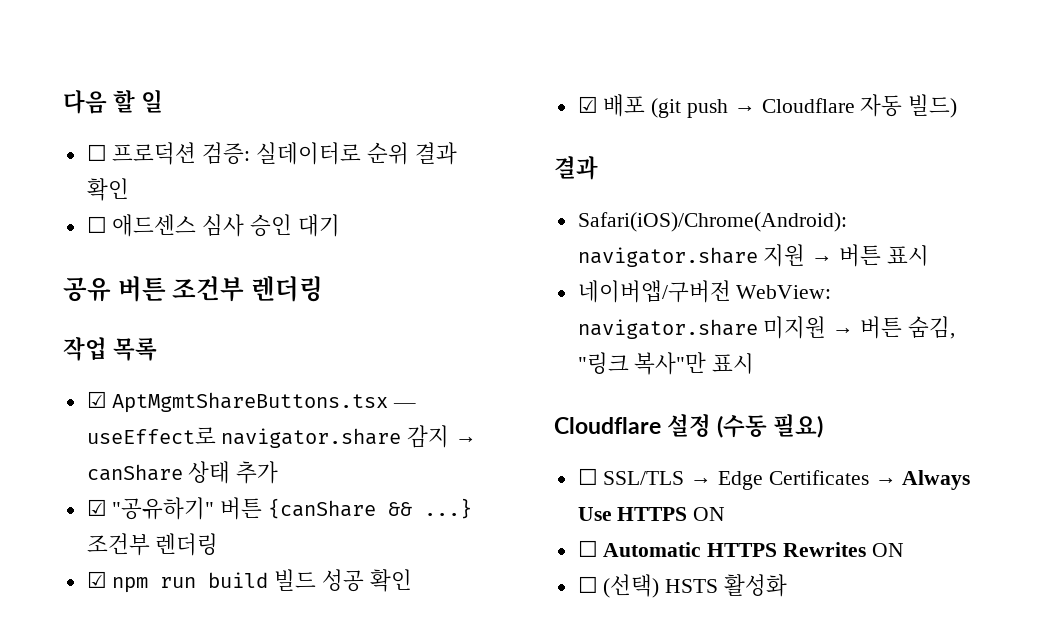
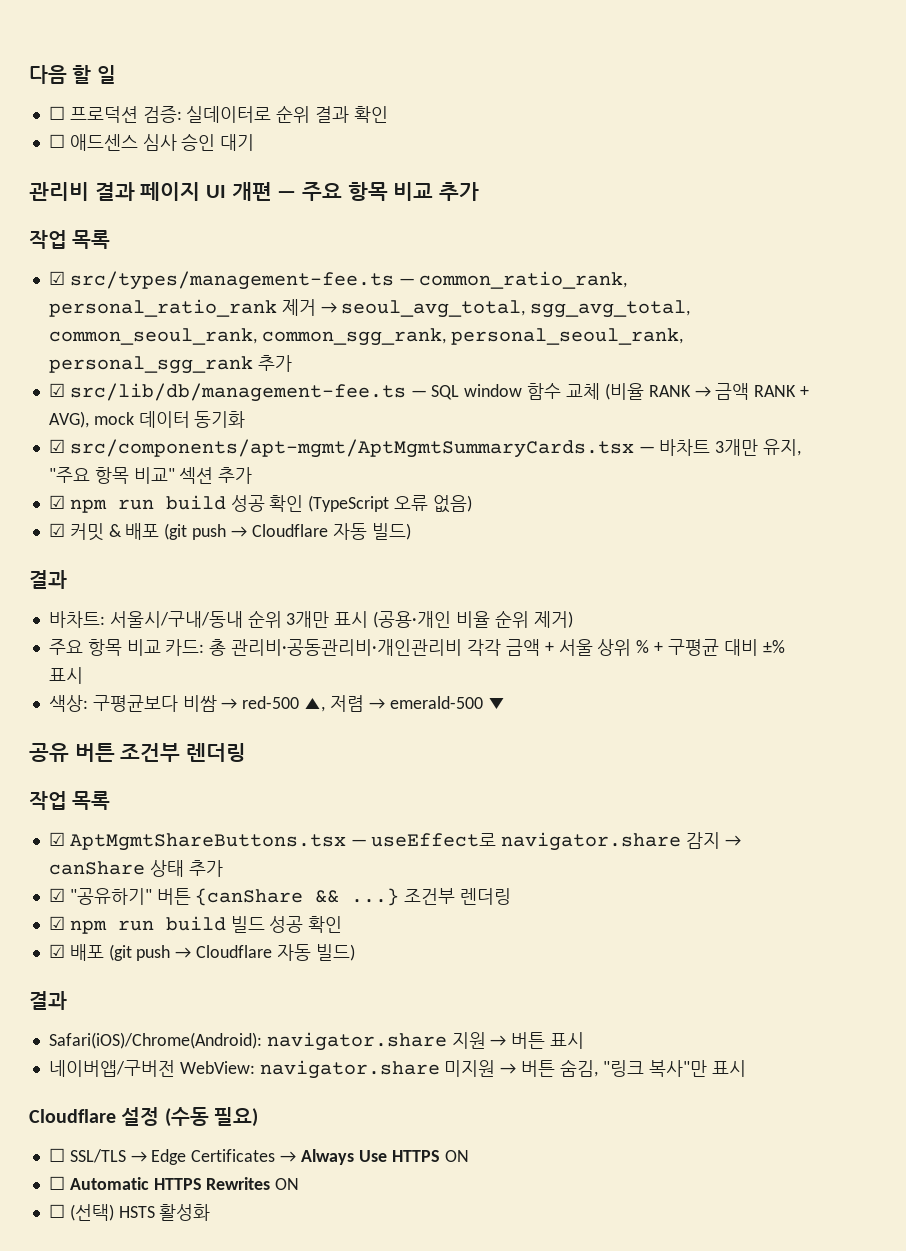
(340, 225) none -> [29,182,480,201] [29,230,111,249] [48,271,628,290] [48,299,691,318] [48,328,683,346] [48,355,292,374] [48,383,810,402] [48,411,246,428] [48,439,802,458] [48,467,253,484] [48,495,472,513] [48,523,411,541] [29,570,67,589] [48,610,573,628] [48,639,785,656] [48,667,83,684] [48,695,505,712] // 관리비 결과 페이지 UI 개편 — 주요 항목 비교 추가 // 작업 목록 // ☑ src/types/management-fee.ts — common_ratio_rank, personal_ratio_rank 제거 → seoul_avg_total, sgg_avg_total, common_seoul_rank, common_sgg_rank, personal_seoul_rank, personal_sgg_rank 추가 // ☑ src/lib/db/management-fee.ts — SQL window 함수 교체 (비율 RANK → 금액 RANK + AVG), mock 데이터 동기화 // ☑ src/components/apt-mgmt/AptMgmtSummaryCards.tsx — 바차트 3개만 유지, "주요 항목 비교" 섹션 추가 // ☑ npm run build 성공 확인 (TypeScript 오류 없음) // ☑ 커밋 & 배포 (git push → Cloudflare 자동 빌드) // 결과 // 바차트: 서울시/구내/동내 순위 3개만 표시 (공용·개인 비율 순위 제거) // 주요 항목 비교 카드: 총 관리비·공동관리비·개인관리비 각각 금액 + 서울 상위 % + 구평균 대비 ±% 표시 // 색상: 구평균보다 비쌈 → red-500 ▲, 저렴 → emerald-500 ▼

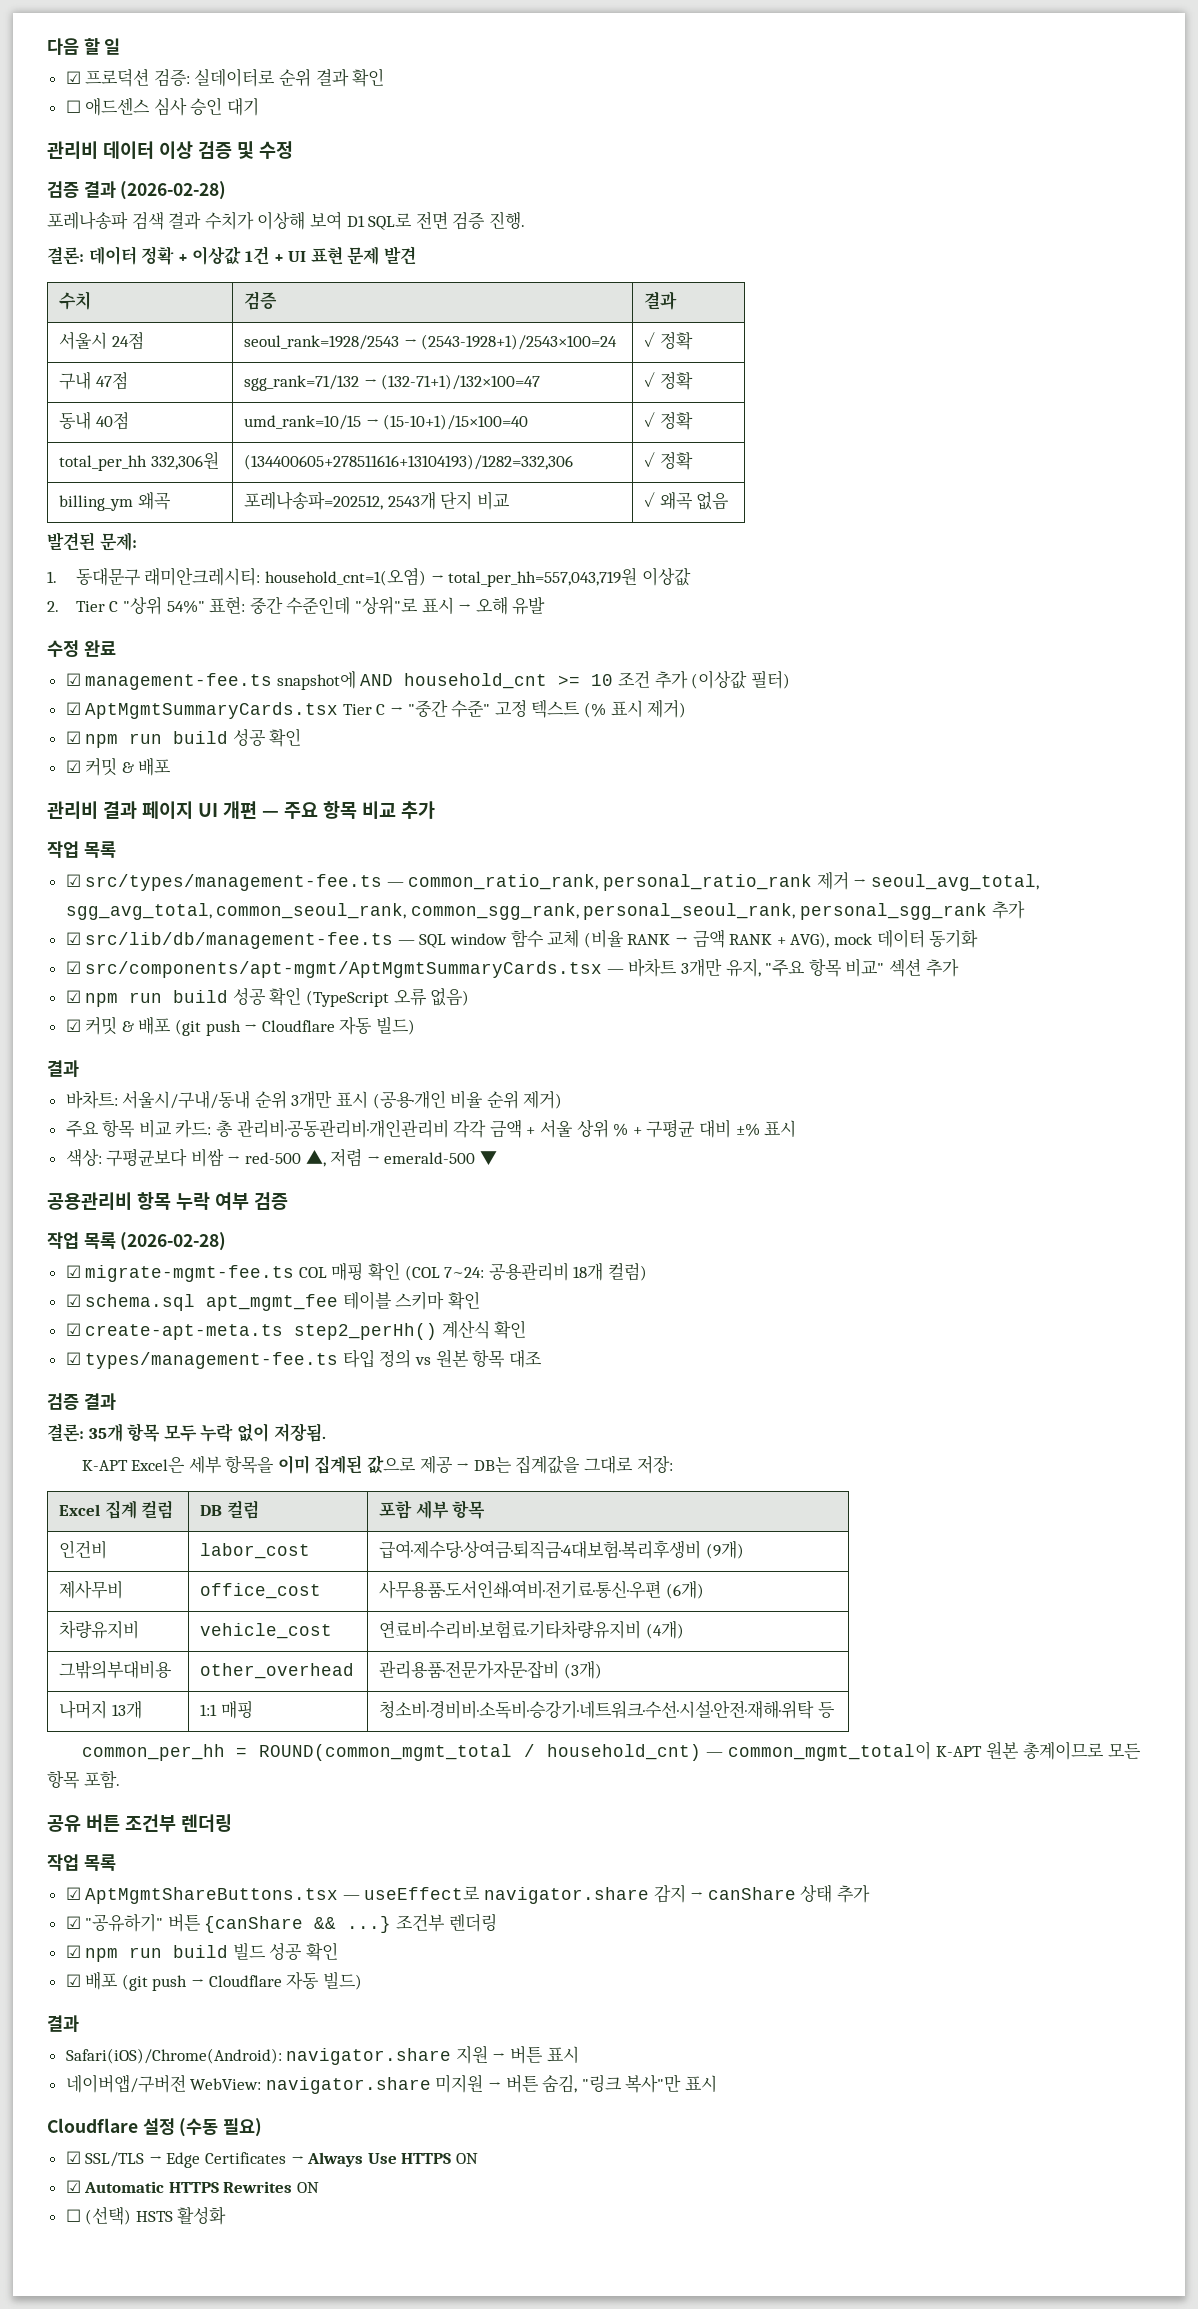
[48,106,65,120] ☐ -> [65,71,81,84] ☑
(255, 142) none -> [47,141,293,159] [47,181,227,200] [47,211,525,230] [47,246,416,265] [58,291,91,310] [243,291,277,310] [643,291,677,310] [58,331,144,350] [243,334,618,350] [643,332,693,350] [58,371,128,390] [243,374,541,391] [643,372,693,390] [58,411,129,430] [243,414,529,430] [643,412,693,430] [58,451,219,471] [243,454,573,470] [643,452,693,470] [58,492,171,511] [243,491,510,510] [643,492,730,510] [47,532,137,551] [47,567,691,587] [47,596,546,615] [47,640,116,657] [65,670,790,690] [65,699,687,719] [65,728,302,748] [65,757,172,776] // 관리비 데이터 이상 검증 및 수정 // 검증 결과 (2026-02-28) // 포레나송파 검색 결과 수치가 이상해 보여 D1 SQL로 전면 검증 진행. // 결론: 데이터 정확 + 이상값 1건 + UI 표현 문제 발견 // 수치 | 검증 | 결과 // 서울시 24점 | seoul_rank=1928/2543 → (2543-1928+1)/2543×100=24 | ✓ 정확 // 구내 47점 | sgg_rank=71/132 → (132-71+1)/132×100=47 | ✓ 정확 // 동내 40점 | umd_rank=10/15 → (15-10+1)/15×100=40 | ✓ 정확 // total_per_hh 332,306원 | (134400605+278511616+13104193)/1282=332,306 | ✓ 정확 // billing_ym 왜곡 | 포레나송파=202512, 2543개 단지 비교 | ✓ 왜곡 없음 // 발견된 문제: // 1. 동대문구 래미안크레시티: household_cnt=1(오염) → total_per_hh=557,043,719원 이상값 // 2. Tier C "상위 54%" 표현: 중간 수준인데 "상위"로 표시 → 오해 유발 // 수정 완료 // ☑ management-fee.ts snapshot에 AND household_cnt >= 10 조건 추가 (이상값 필터) // ☑ AptMgmtSummaryCards.tsx Tier C → "중간 수준" 고정 텍스트 (% 표시 제거) // ☑ npm run build 성공 확인 // ☑ 커밋 & 배포
(505, 703) none -> [47,1192,288,1210] [47,1232,227,1251] [65,1262,648,1282] [65,1291,481,1311] [65,1320,527,1340] [65,1349,542,1369] [47,1393,116,1410] [47,1423,326,1442] [81,1455,673,1474] [58,1500,174,1519] [199,1500,259,1519] [378,1500,486,1519] [58,1540,107,1559] [199,1543,310,1559] [378,1540,744,1559] [58,1580,123,1599] [199,1583,321,1599] [378,1580,704,1599] [58,1620,139,1639] [199,1623,332,1639] [378,1620,684,1639] [58,1660,172,1679] [199,1663,354,1679] [378,1660,602,1679] [58,1700,142,1719] [199,1700,253,1719] [378,1700,835,1719] [81,1741,1142,1761] [47,1770,120,1789] // 공용관리비 항목 누락 여부 검증 // 작업 목록 (2026-02-28) // ☑ migrate-mgmt-fee.ts COL 매핑 확인 (COL 7~24: 공용관리비 18개 컬럼) // ☑ schema.sql apt_mgmt_fee 테이블 스키마 확인 // ☑ create-apt-meta.ts step2_perHh() 계산식 확인 // ☑ types/management-fee.ts 타입 정의 vs 원본 항목 대조 // 검증 결과 // 결론: 35개 항목 모두 누락 없이 저장됨. // K-APT Excel은 세부 항목을 이미 집계된 값으로 제공 → DB는 집계값을 그대로 저장: // Excel 집계 컬럼 | DB 컬럼 | 포함 세부 항목 // 인건비 | labor_cost | 급여·제수당·상여금·퇴직금·4대보험·복리후생비 (9개) // 제사무비 | office_cost | 사무용품·도서인쇄·여비·전기료·통신·우편 (6개) // 차량유지비 | vehicle_cost | 연료비·수리비·보험료·기타차량유지비 (4개) // 그밖의부대비용 | other_overhead | 관리용품·전문가자문·잡비 (3개) // 나머지 13개 | 1:1 매핑 | 청소비·경비비·소독비·승강기·네트워크·수선·시설·안전·재해·위탁 등 // common_per_hh = ROUND(common_mgmt_total / household_cnt) — common_mgmt_total이 K-APT 원본 총계이므로 모든 항목 포함.
[48,1148,65,1162] ☐ -> [65,2151,81,2164] ☑
[48,1176,65,1190] ☐ -> [65,2180,81,2193] ☑

